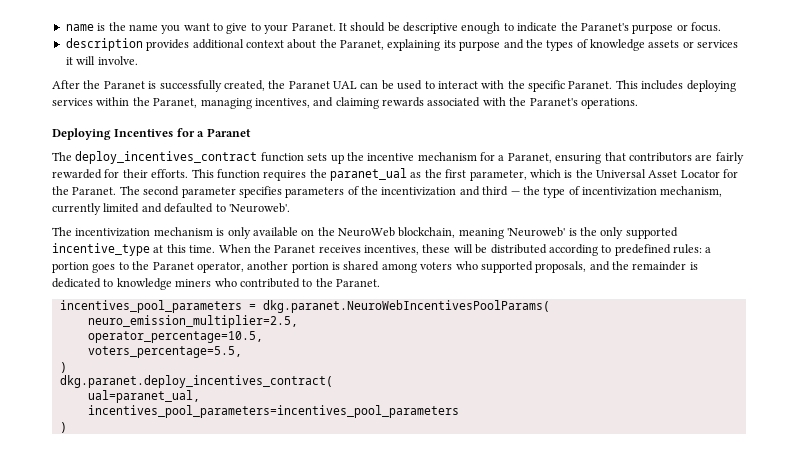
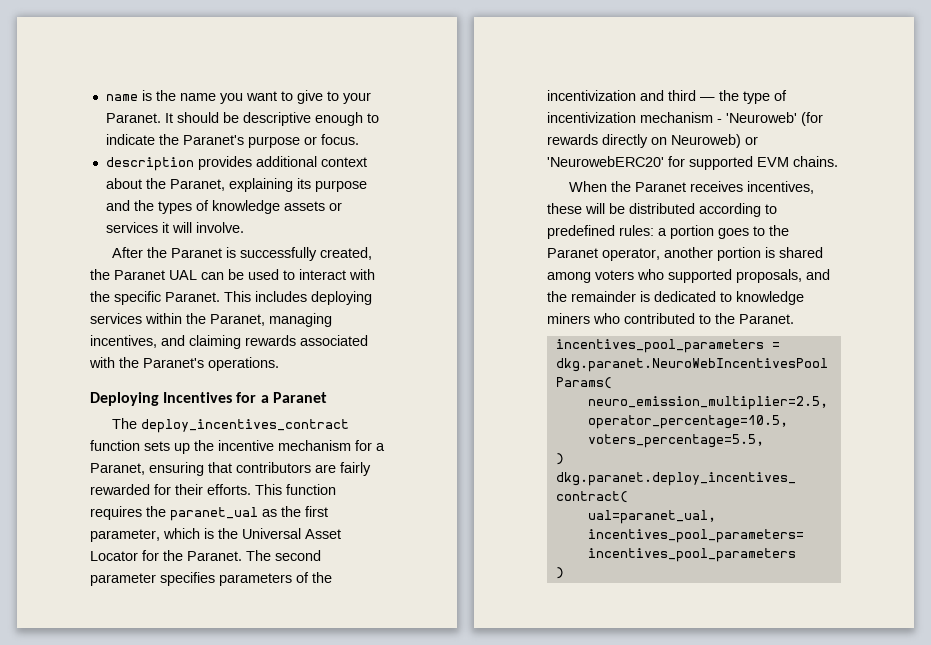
[660,186,723,197] [52,203,290,215] [52,227,678,239] [52,243,216,256] mechanism, currently limited and defaulted to 'Neuroweb'. // The incentivization mechanism is only available on the NeuroWeb blockchain, meaning 'Neuroweb' is the only supported incentive_type at this time. -> [640,112,823,126] [547,134,758,148] [547,156,838,170] mechanism - 'Neuroweb' (for rewards directly on Neuroweb) or 'NeurowebERC20' for supported EVM chains. //

